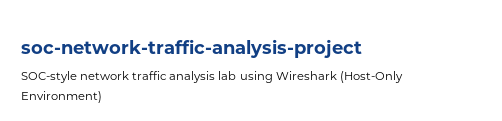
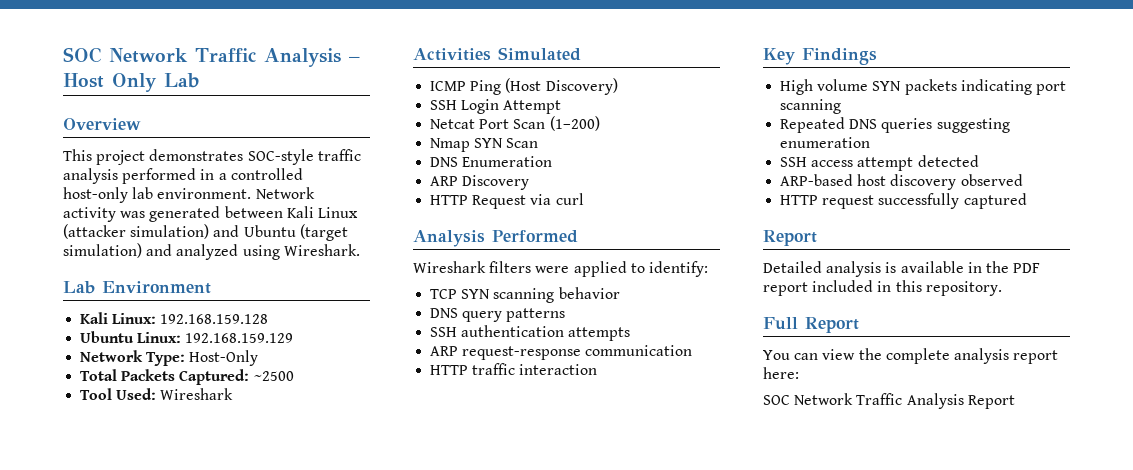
[21,39,362,58] [21,71,403,83] [21,91,102,103] soc-network-traffic-analysis-project // SOC-style network traffic analysis lab using Wireshark (Host-Only Environment) -> [63,47,360,67] [63,73,199,92] [63,118,141,130] [63,149,361,165] [63,168,303,184] [63,187,315,203] [63,206,358,222] [63,224,348,241] [63,243,360,260] [63,281,211,294] [80,312,269,324] [80,331,294,343] [80,350,259,366] [80,369,294,385] [80,388,234,400] [413,47,581,61] [430,78,618,95] [430,99,562,114] [430,116,600,131] [430,138,539,152] [430,156,553,167] [430,175,530,190] [430,193,584,209] [413,230,578,247] [413,261,708,277] [430,287,620,303] [430,308,566,322] [430,325,631,341] [430,345,693,360] [430,363,598,375] [763,48,877,65] [780,79,1066,95] [780,99,842,114] [780,117,1010,133] [780,137,871,148] [780,155,979,171] [780,174,1023,190] [780,193,1027,209] [763,230,817,246] [763,261,1041,277] [763,280,1002,296] [763,317,859,333] [763,348,1059,364] [763,367,799,379] [763,393,1015,409] SOC Network Traffic Analysis – Host Only Lab // Overview // This project demonstrates SOC-style traffic analysis performed in a controlled host-only lab environment. Network activity was generated between Kali Linux (attacker simulation) and Ubuntu (target simulation) and analyzed using Wireshark. // Lab Environment // Kali Linux: 192.168.159.128 // Ubuntu Linux: 192.168.159.129 // Network Type: Host-Only // Total Packets Captured: ~2500 // Tool Used: Wireshark // Activities Simulated // ICMP Ping (Host Discovery) // SSH Login Attempt // Netcat Port Scan (1–200) // Nmap SYN Scan // DNS Enumeration // ARP Discovery // HTTP Request via curl // Analysis Performed // Wireshark filters were applied to identify: // TCP SYN scanning behavior // DNS query patterns // SSH authentication attempts // ARP request-response communication // HTTP traffic interaction // Key Findings // High volume SYN packets indicating port scanning // Repeated DNS queries suggesting enumeration // SSH access attempt detected // ARP-based host discovery observed // HTTP request successfully captured // Report // Detailed analysis is available in the PDF report included in this repository. // Full Report // You can view the complete analysis report here: // SOC Network Traffic Analysis Report

